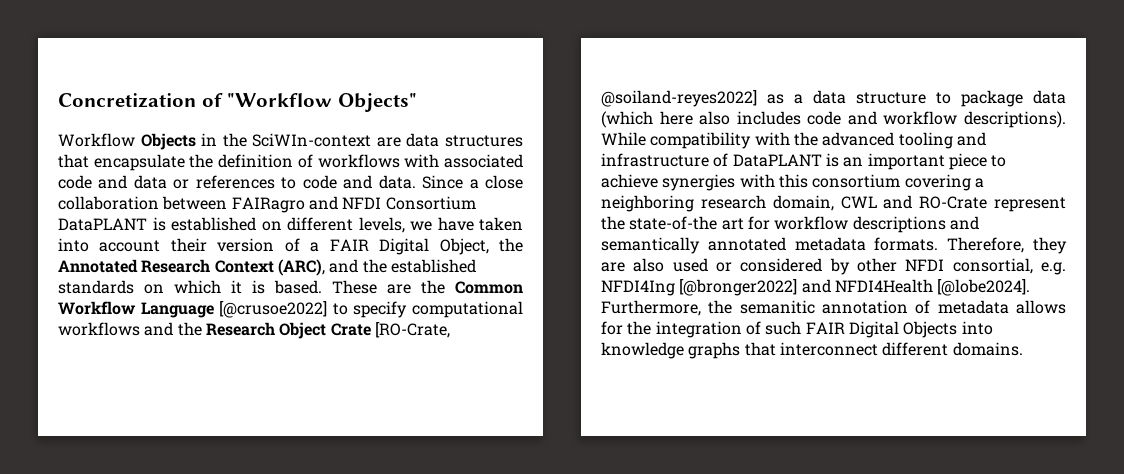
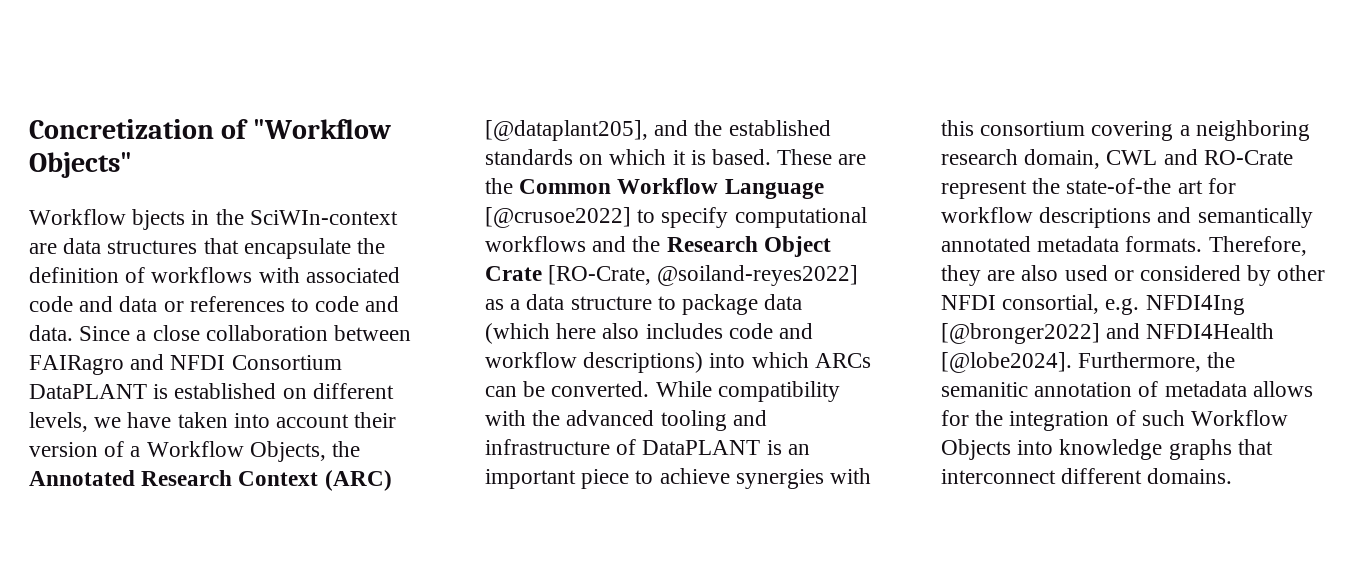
[140,133,196,150] Objects -> [132,209,186,230] bjects
[329,238,489,255] FAIR Digital Object, -> [146,441,326,462] Workflow Objects,
[277,259,325,276] (ARC), -> [324,470,392,491] [485,120,648,141] (ARC) [@dataplant205],
[964,111,1066,128] descriptions). -> [583,352,871,373] [485,381,650,397] descriptions) into which ARCs can be converted.
[805,321,899,338] FAIR Digital -> [1191,410,1289,426] Workflow

